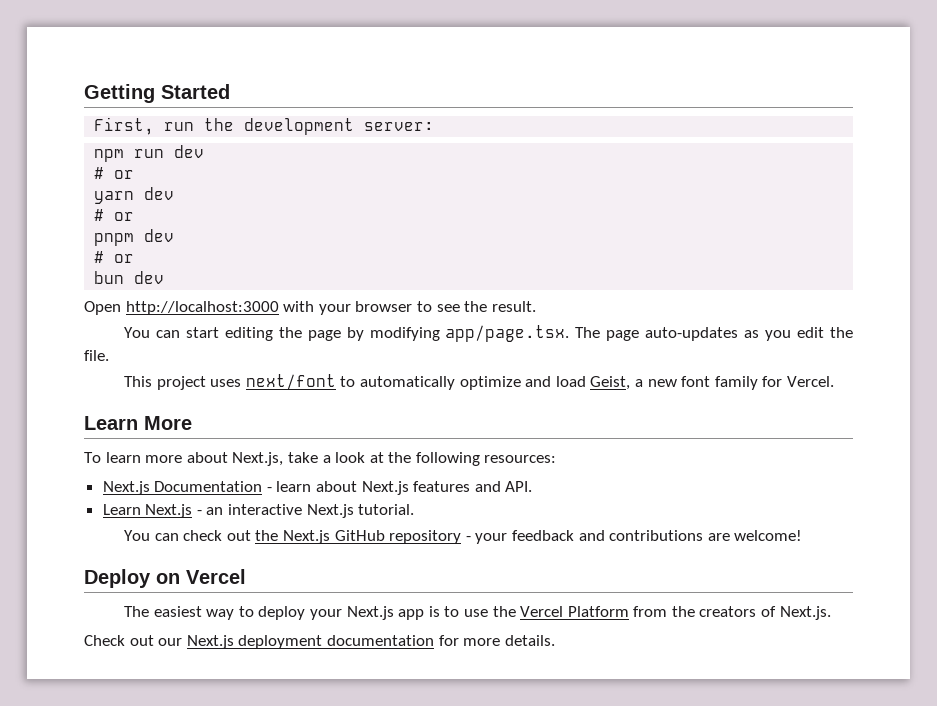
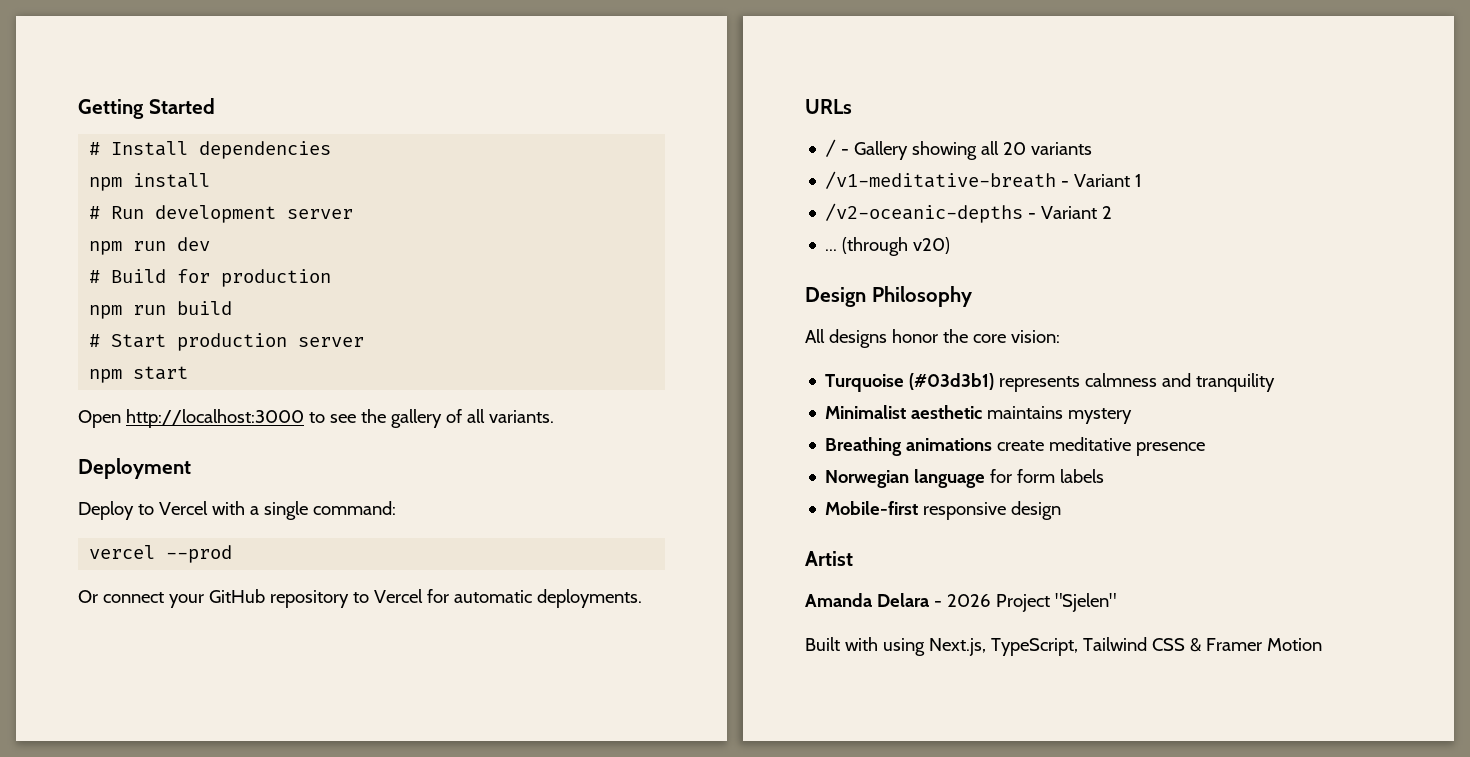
[94,117,435,135] [94,145,205,162] [94,167,135,179] [94,187,175,204] [94,209,135,221] [94,229,175,246] [94,251,135,263] [94,271,165,284] [84,301,536,315] [124,325,853,342] [84,350,109,361] [124,374,834,390] [84,416,192,430] [84,452,557,466] [102,481,533,495] [102,504,415,518] [124,530,803,544] [84,569,246,588] [124,606,831,620] [84,635,555,649] First, run the development server: // npm run dev // # or // yarn dev // # or // pnpm dev // # or // bun dev // Open http://localhost:3000 with your browser to see the result. // You can start editing the page by modifying app/page.tsx. The page auto-updates as you edit the file. // This project uses next/font to automatically optimize and load Geist, a new font family for Vercel. // Learn More // To learn more about Next.js, take a look at the following resources: // Next.js Documentation - learn about Next.js features and API. // Learn Next.js - an interactive Next.js tutorial. // You can check out the Next.js GitHub repository - your feedback and contributions are welcome! // Deploy on Vercel // The easiest way to deploy your Next.js app is to use the Vercel Platform from the creators of Next.js. // Check out our Next.js deployment documentation for more details. -> [89,141,332,159] [89,173,211,191] [89,205,354,223] [89,237,211,255] [89,269,332,287] [89,301,233,319] [89,333,365,351] [89,366,189,383] [78,409,554,428] [78,458,191,479] [78,501,396,520] [89,545,233,563] [78,589,642,608] [805,99,852,114] [825,139,1093,160] [825,171,1143,189] [825,203,1113,223] [825,237,951,256] [805,286,972,307] [805,329,1060,348] [825,373,1276,392] [825,405,1133,424] [825,437,1206,456] [825,469,1105,488] [825,501,1062,520] [805,551,853,566] [805,593,1116,612] [805,637,1322,656] # Install dependencies // npm install // # Run development server // npm run dev // # Build for production // npm run build // # Start production server // npm start // Open http://localhost:3000 to see the gallery of all variants. // Deployment // Deploy to Vercel with a single command: // vercel --prod // Or connect your GitHub repository to Vercel for automatic deployments. // URLs // / - Gallery showing all 20 variants // /v1-meditative-breath - Variant 1 // /v2-oceanic-depths - Variant 2 // ... (through v20) // Design Philosophy // All designs honor the core vision: // Turquoise (#03d3b1) represents calmness and tranquility // Minimalist aesthetic maintains mystery // Breathing animations create meditative presence // Norwegian language for form labels // Mobile-first responsive design // Artist // Amanda Delara - 2026 Project "Sjelen" // Built with using Next.js, TypeScript, Tailwind CSS & Framer Motion

